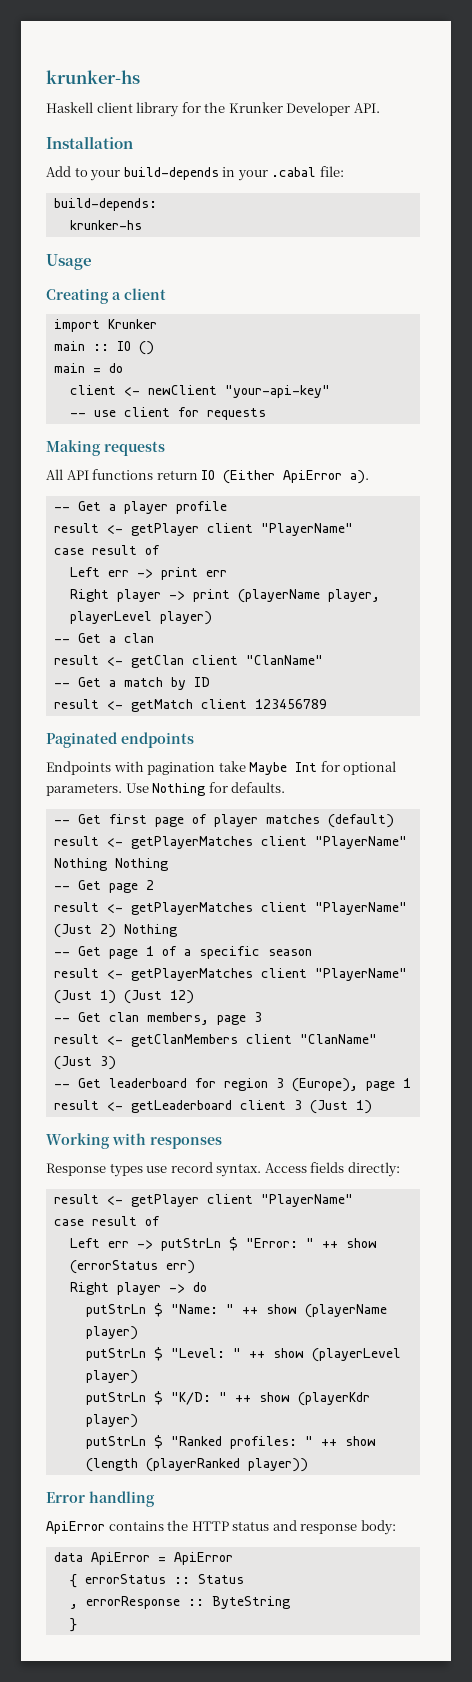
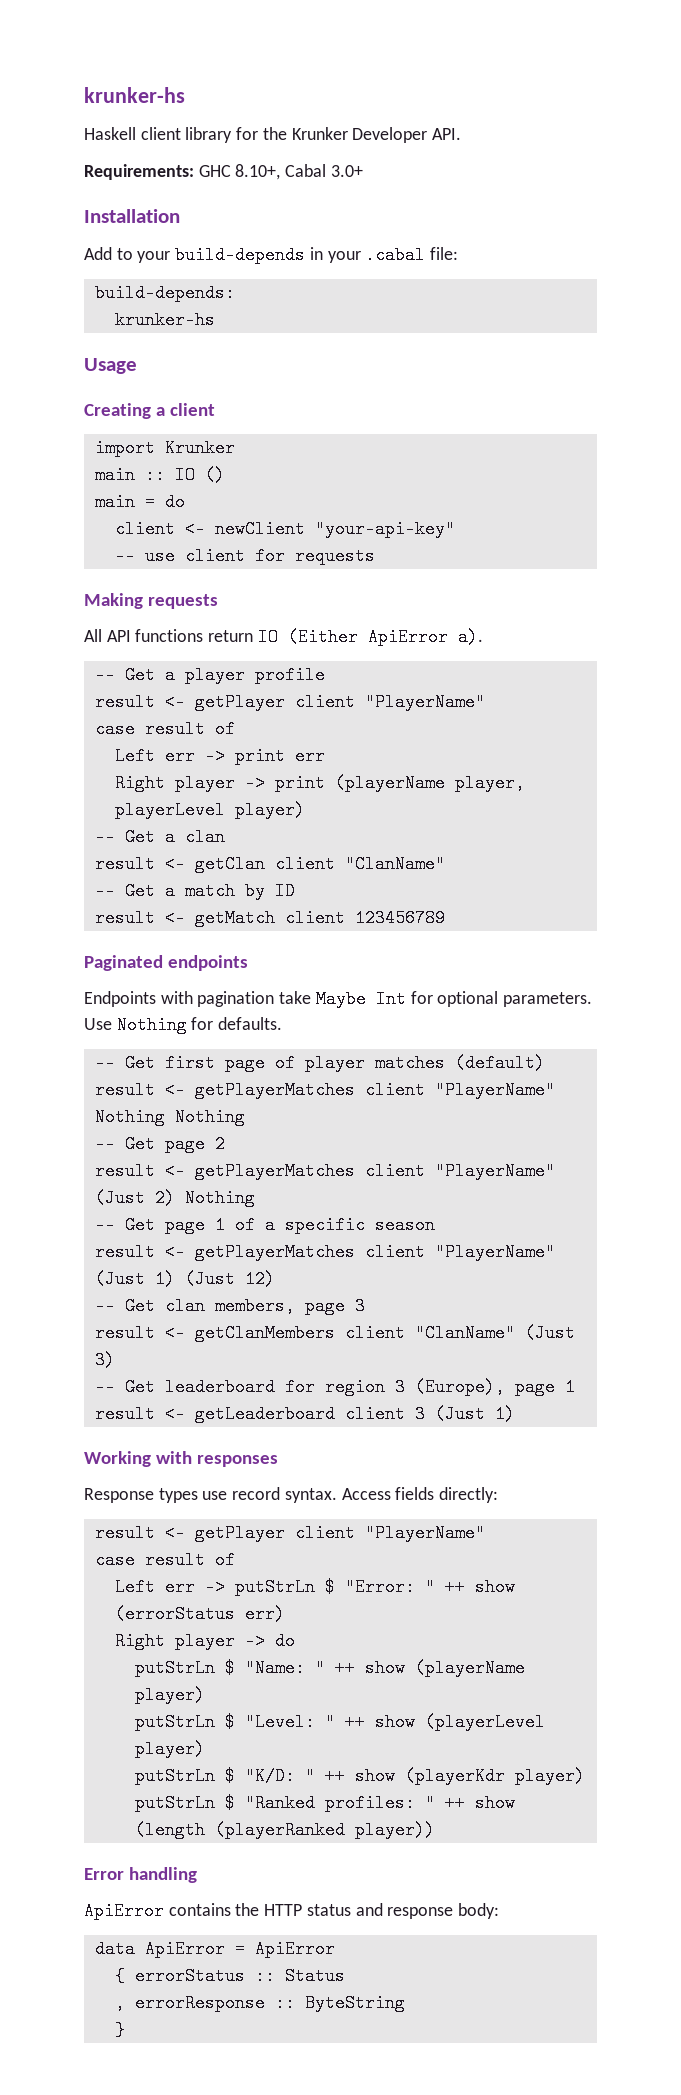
(380, 108) none -> [84,164,363,180] // Requirements: GHC 8.10+, Cabal 3.0+

